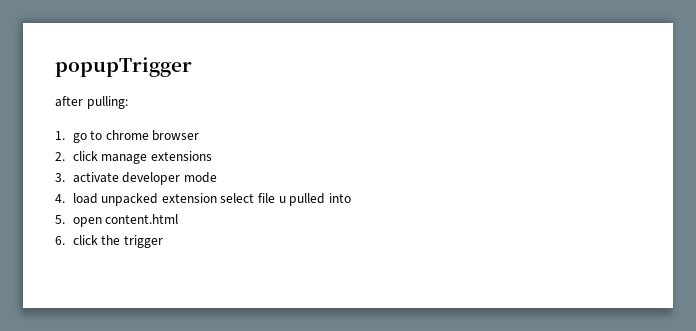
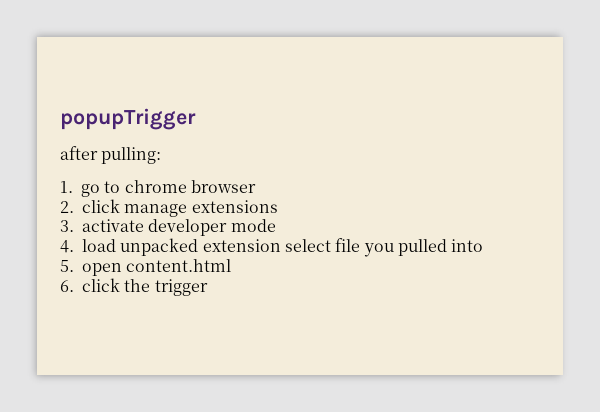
[278,196,286,203] u -> [363,243,394,257] you

